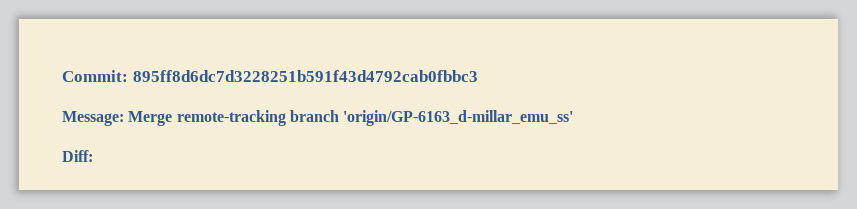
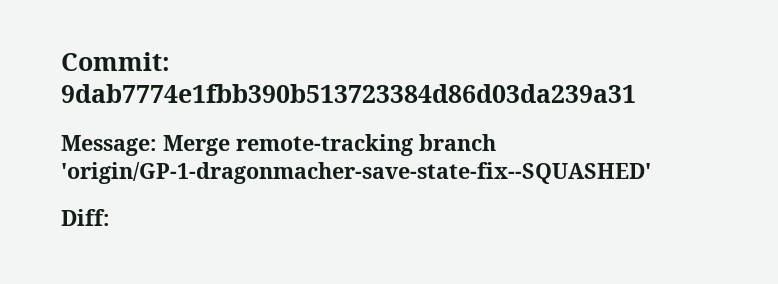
[132,70,478,82] 895ff8d6dc7d3228251b591f43d4792cab0fbbc3 -> [61,84,636,103] 9dab7774e1fbb390b513723384d86d03da239a31
[343,110,574,126] 'origin/GP-6163_d-millar_emu_ss' -> [61,162,651,184] 'origin/GP-1-dragonmacher-save-state-fix--SQUASHED'

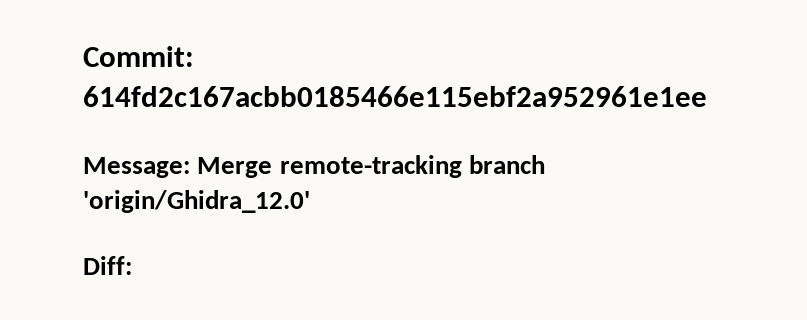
[61,84,636,103] 9dab7774e1fbb390b513723384d86d03da239a31 -> [83,86,707,107] 614fd2c167acbb0185466e115ebf2a952961e1ee
[61,162,651,184] 'origin/GP-1-dragonmacher-save-state-fix--SQUASHED' -> [83,190,310,213] 'origin/Ghidra_12.0'

